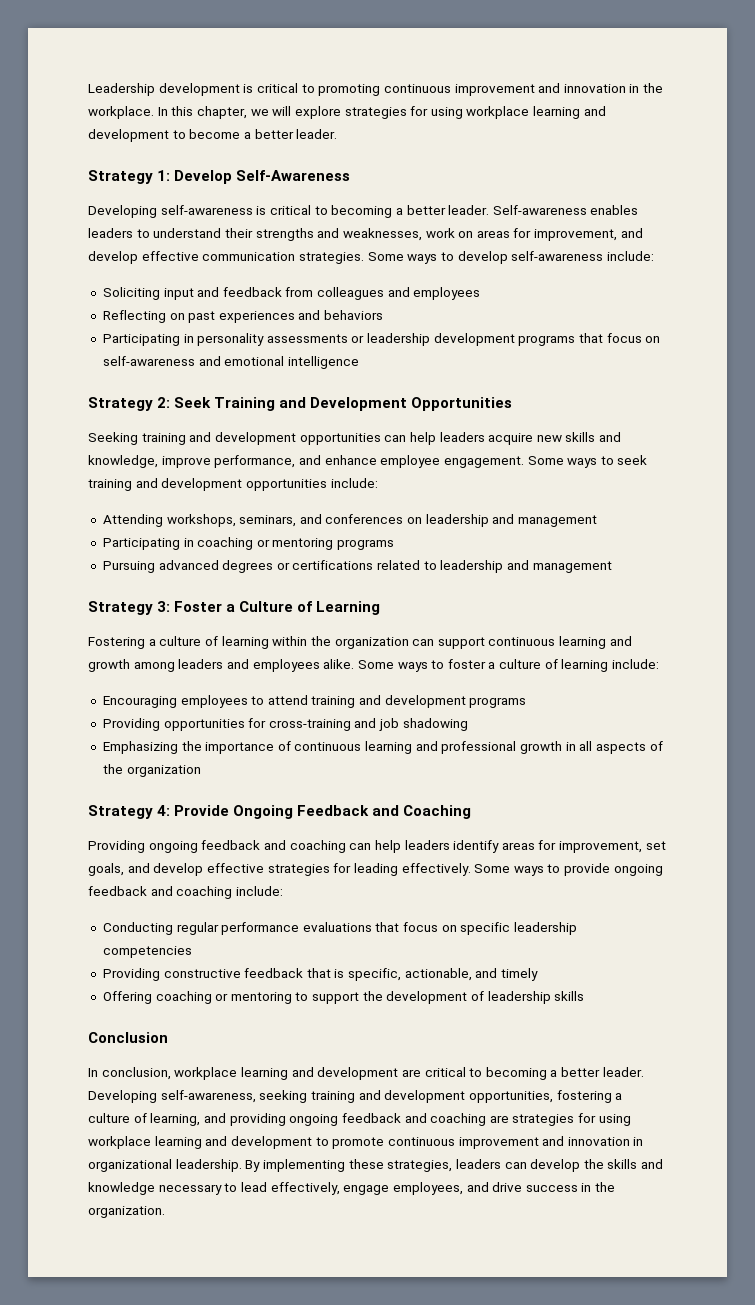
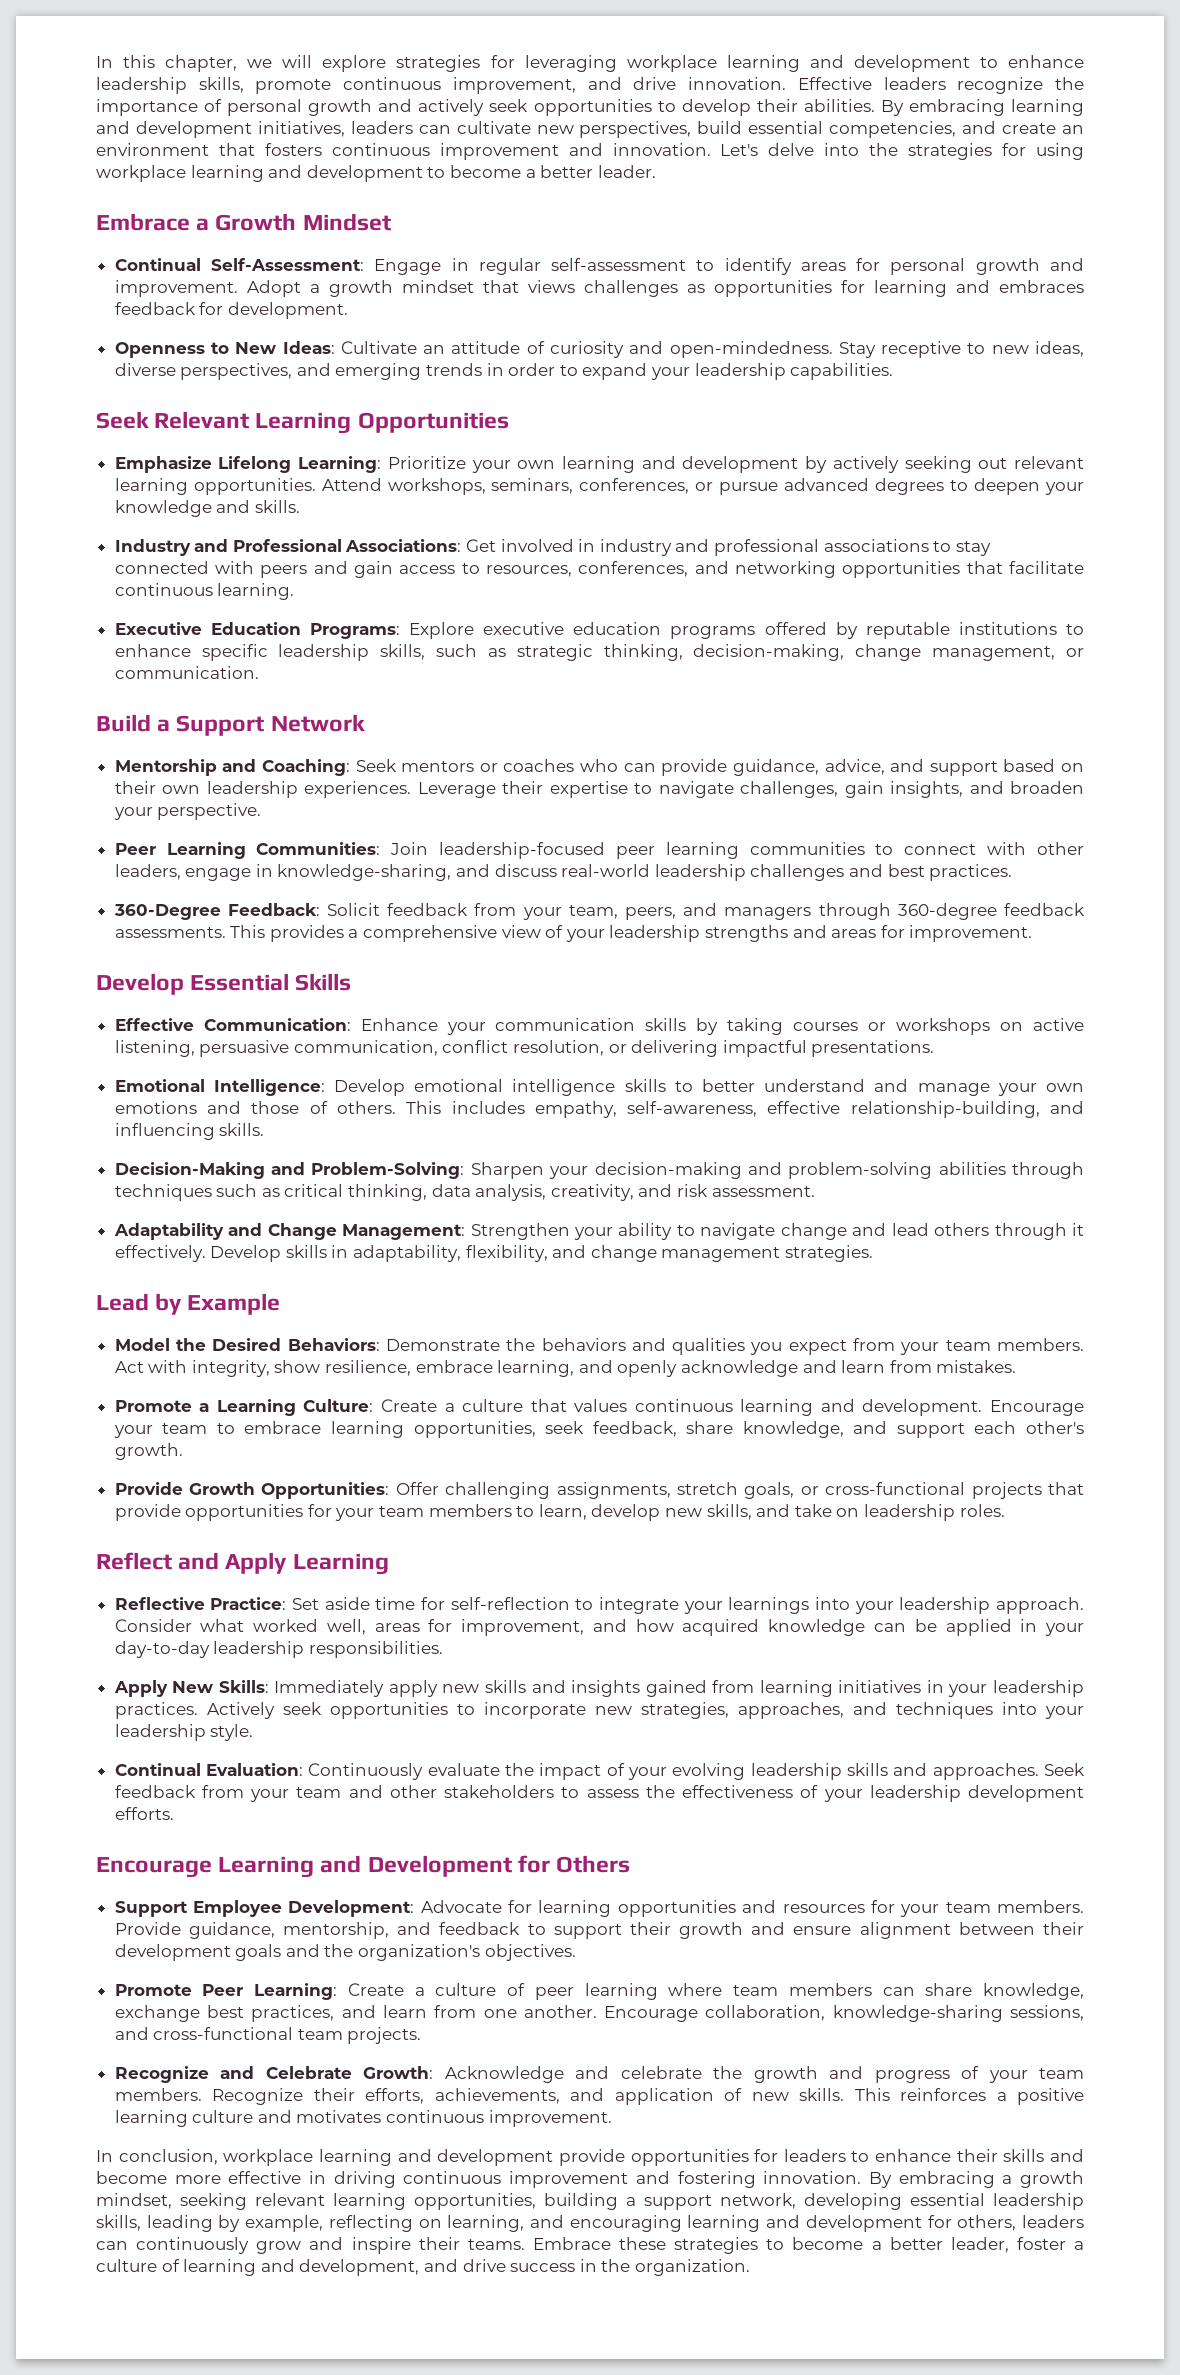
[88,83,664,96] [88,106,154,119] Leadership development is critical to promoting continuous improvement and innovation in the workplace. -> (96, 62) none
(429, 111) none -> [524,55,1084,72] [96,77,1084,94] [96,99,1084,116] [96,121,1084,138] [96,143,1027,160] leveraging workplace learning and development to enhance leadership skills, promote continuous improvement, and drive innovation. Effective leaders recognize the importance of personal growth and actively seek opportunities to develop their abilities. By embracing learning and development initiatives, leaders can cultivate new perspectives, build essential competencies, and create an environment that fosters continuous improvement and innovation. Let's delve into the strategies for
[88,170,351,184] [88,205,639,218] [88,228,643,241] [88,251,654,264] [102,287,481,300] [102,310,384,323] [102,333,661,346] [102,356,359,369] [88,397,513,411] [88,432,622,445] [88,455,648,468] [88,478,378,491] [102,514,598,527] [102,537,395,550] [102,560,612,573] [88,601,381,615] [88,636,632,649] [88,659,660,672] [102,695,527,708] [102,718,468,731] [102,741,663,754] [102,764,201,777] [88,805,472,819] [88,840,666,853] [88,863,663,876] [88,886,283,899] [102,922,578,935] [102,946,192,958] [102,968,539,981] [102,991,585,1004] [88,1032,168,1043] Strategy 1: Develop Self-Awareness // Developing self-awareness is critical to becoming a better leader. Self-awareness enables leaders to understand their strengths and weaknesses, work on areas for improvement, and develop effective communication strategies. Some ways to develop self-awareness include: // Soliciting input and feedback from colleagues and employees // Reflecting on past experiences and behaviors // Participating in personality assessments or leadership development programs that focus on self-awareness and emotional intelligence // Strategy 2: Seek Training and Development Opportunities // Seeking training and development opportunities can help leaders acquire new skills and knowledge, improve performance, and enhance employee engagement. Some ways to seek training and development opportunities include: // Attending workshops, seminars, and conferences on leadership and management // Participating in coaching or mentoring programs // Pursuing advanced degrees or certifications related to leadership and management // Strategy 3: Foster a Culture of Learning // Fostering a culture of learning within the organization can support continuous learning and growth among leaders and employees alike. Some ways to foster a culture of learning include: // Encouraging employees to attend training and development programs // Providing opportunities for cross-training and job shadowing // Emphasizing the importance of continuous learning and professional growth in all aspects of the organization // Strategy 4: Provide Ongoing Feedback and Coaching // Providing ongoing feedback and coaching can help leaders identify areas for improvement, set goals, and develop effective strategies for leading effectively. Some ways to provide ongoing feedback and coaching include: // Conducting regular performance evaluations that focus on specific leadership competencies // Providing constructive feedback that is specific, actionable, and timely // Offering coaching or mentoring to support the development of leadership skills // Conclusion -> [96,213,391,231] [114,258,1084,275] [114,280,1084,297] [114,302,348,319] [114,341,1084,358] [114,363,894,380] [96,411,509,434] [114,456,1084,473] [114,478,1084,495] [114,500,300,517] [114,539,991,556] [114,561,1084,578] [114,583,295,600] [114,622,1084,639] [114,644,1084,661] [114,666,259,679] [96,714,365,736] [114,759,1084,776] [114,781,1084,798] [113,803,262,820] [114,842,1084,859] [114,864,1013,881] [113,903,1085,920] [114,925,1033,942] [96,973,352,995] [114,1018,1084,1035] [114,1040,935,1057] [114,1079,1084,1096] [114,1101,1084,1118] [114,1123,265,1140] [114,1162,1084,1179] [114,1184,815,1201] [113,1223,1085,1240] [114,1245,874,1262] [96,1293,281,1315] [114,1338,1084,1355] [114,1360,1017,1377] [114,1399,1084,1416] [113,1421,1084,1438] [114,1443,183,1460] [114,1482,1084,1499] [114,1504,1005,1521] [96,1552,389,1575] [114,1597,1084,1614] [114,1619,1084,1636] [114,1641,443,1658] [113,1680,1084,1697] [114,1702,1084,1719] [114,1724,254,1741] [114,1763,1085,1780] [114,1785,1084,1802] [114,1807,174,1820] [96,1855,631,1878] [114,1900,1084,1917] [114,1922,1085,1939] [114,1944,576,1961] [114,1983,1084,2000] [114,2005,1084,2022] [114,2027,422,2044] [114,2066,1084,2083] [114,2088,1084,2105] [114,2110,612,2127] Embrace a Growth Mindset // Continual Self-Assessment: Engage in regular self-assessment to identify areas for personal growth and improvement. Adopt a growth mindset that views challenges as opportunities for learning and embraces feedback for development. // Openness to New Ideas: Cultivate an attitude of curiosity and open-mindedness. Stay receptive to new ideas, diverse perspectives, and emerging trends in order to expand your leadership capabilities. // Seek Relevant Learning Opportunities // Emphasize Lifelong Learning: Prioritize your own learning and development by actively seeking out relevant learning opportunities. Attend workshops, seminars, conferences, or pursue advanced degrees to deepen your knowledge and skills. // Industry and Professional Associations: Get involved in industry and professional associations to stay connected with peers and gain access to resources, conferences, and networking opportunities that facilitate continuous learning. // Executive Education Programs: Explore executive education programs offered by reputable institutions to enhance specific leadership skills, such as strategic thinking, decision-making, change management, or communication. // Build a Support Network // Mentorship and Coaching: Seek mentors or coaches who can provide guidance, advice, and support based on their own leadership experiences. Leverage their expertise to navigate challenges, gain insights, and broaden your perspective. // Peer Learning Communities: Join leadership-focused peer learning communities to connect with other leaders, engage in knowledge-sharing, and discuss real-world leadership challenges and best practices. // 360-Degree Feedback: Solicit feedback from your team, peers, and managers through 360-degree feedback assessments. This provides a comprehensive view of your leadership strengths and areas for improvement. // Develop Essential Skills // Effective Communication: Enhance your communication skills by taking courses or workshops on active listening, persuasive communication, conflict resolution, or delivering impactful presentations. // Emotional Intelligence: Develop emotional intelligence skills to better understand and manage your own emotions and those of others. This includes empathy, self-awareness, effective relationship-building, and influencing skills. // Decision-Making and Problem-Solving: Sharpen your decision-making and problem-solving abilities through techniques such as critical thinking, data analysis, creativity, and risk assessment. // Adaptability and Change Management: Strengthen your ability to navigate change and lead others through it effectively. Develop skills in adaptability, flexibility, and change management strategies. // Lead by Example // Model the Desired Behaviors: Demonstrate the behaviors and qualities you expect from your team members. Act with integrity, show resilience, embrace learning, and openly acknowledge and learn from mistakes. // Promote a Learning Culture: Create a culture that values continuous learning and development. Encourage your team to embrace learning opportunities, seek feedback, share knowledge, and support each other's growth. // Provide Growth Opportunities: Offer challenging assignments, stretch goals, or cross-functional projects that provide opportunities for your team members to learn, develop new skills, and take on leadership roles. // Reflect and Apply Learning // Reflective Practice: Set aside time for self-reflection to integrate your learnings into your leadership approach. Consider what worked well, areas for improvement, and how acquired knowledge can be applied in your day-to-day leadership responsibilities. // Apply New Skills: Immediately apply new skills and insights gained from learning initiatives in your leadership practices. Actively seek opportunities to incorporate new strategies, approaches, and techniques into your leadership style. // Continual Evaluation: Continuously evaluate the impact of your evolving leadership skills and approaches. Seek feedback from your team and other stakeholders to assess the effectiveness of your leadership development efforts. // Encourage Learning and Development for Others // Support Employee Development: Advocate for learning opportunities and resources for your team members. Provide guidance, mentorship, and feedback to support their growth and ensure alignment between their development goals and the organization's objectives. // Promote Peer Learning: Create a culture of peer learning where team members can share knowledge, exchange best practices, and learn from one another. Encourage collaboration, knowledge-sharing sessions, and cross-functional team projects. // Recognize and Celebrate Growth: Acknowledge and celebrate the growth and progress of your team members. Recognize their efforts, achievements, and application of new skills. This reinforces a positive learning culture and motivates continuous improvement.
[401,1067,644,1080] [88,1090,623,1103] [88,1113,631,1126] [88,1136,644,1149] [88,1159,664,1172] [88,1182,463,1195] are critical to becoming a better leader. Developing self-awareness, seeking training and development opportunities, fostering a culture of learning, and providing ongoing feedback and coaching are strategies for using workplace learning and development to promote continuous improvement and innovation in organizational leadership. By implementing these strategies, leaders can develop the skills and knowledge necessary to lead effectively, engage employees, -> [558,2149,1084,2166] [96,2171,1085,2188] [96,2193,1084,2210] [96,2215,1084,2232] [96,2237,1084,2254] [96,2259,420,2276] provide opportunities for leaders to enhance their skills and become more effective in driving continuous improvement and fostering innovation. By embracing a growth mindset, seeking relevant learning opportunities, building a support network, developing essential leadership skills, leading by example, reflecting on learning, and encouraging learning and development for others, leaders can continuously grow and inspire their teams. Embrace these strategies to become a better leader, foster a culture of learning and development,

